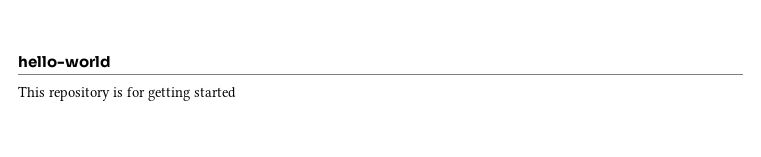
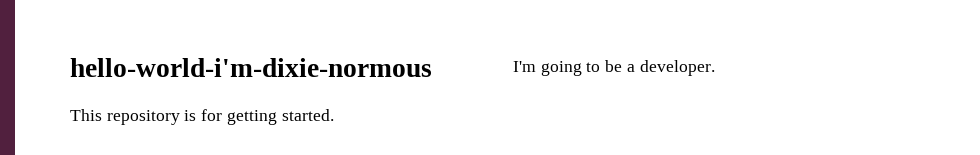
[18,56,111,68] hello-world -> [70,58,432,77] hello-world-i'm-dixie-normous
[194,87,236,98] started -> [281,109,334,121] [513,60,715,76] started. // I'm going to be a developer.

